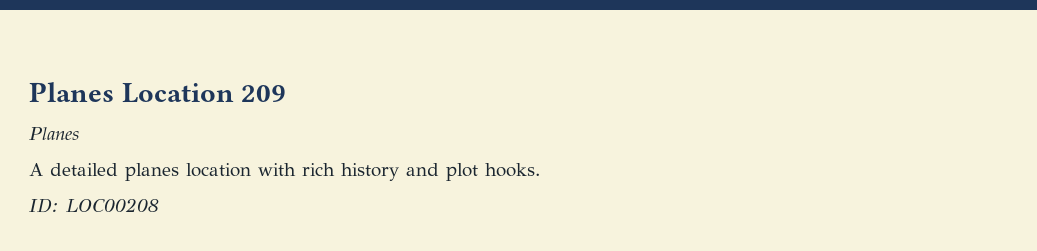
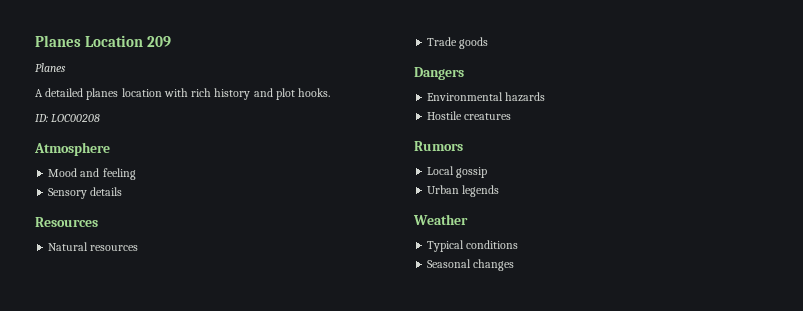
(159, 205) none -> [34,142,110,156] [48,168,136,180] [48,187,123,199] [35,217,98,227] [48,242,139,251] [427,37,489,49] [414,67,464,80] [427,92,546,102] [427,111,512,120] [414,141,463,151] [427,166,488,178] [427,185,500,197] [413,214,468,225] [427,240,519,252] [427,259,515,271] // Atmosphere // Mood and feeling // Sensory details // Resources // Natural resources // Trade goods // Dangers // Environmental hazards // Hostile creatures // Rumors // Local gossip // Urban legends // Weather // Typical conditions // Seasonal changes

